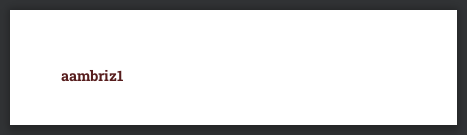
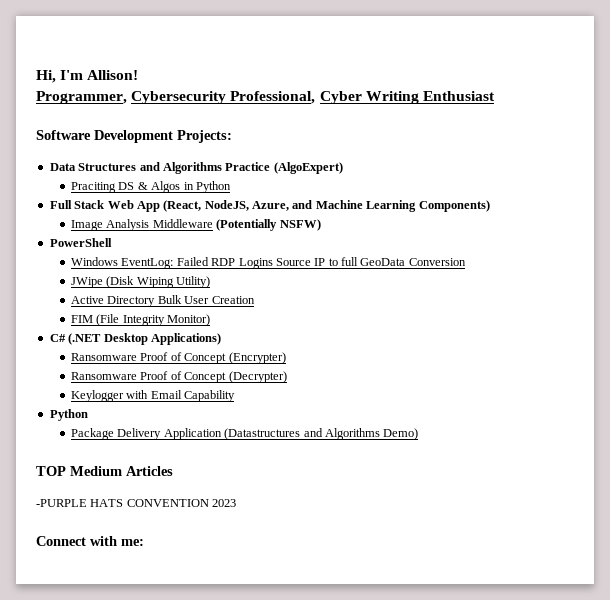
[61,69,123,82] aambriz1 -> [36,70,139,83] [36,91,495,104] [36,130,232,143] [49,162,343,174] [71,181,231,193] [49,200,490,212] [71,219,321,231] [49,238,112,247] [71,257,466,269] [71,276,211,288] [71,295,255,307] [71,314,211,326] [49,333,221,345] [71,352,286,364] [71,371,287,383] [71,390,236,402] [49,409,88,421] [71,428,419,440] [36,466,173,476] [36,499,237,507] [36,536,144,546] Hi, I'm Allison! // Programmer, Cybersecurity Professional, Cyber Writing Enthusiast // Software Development Projects: // Data Structures and Algorithms Practice (AlgoExpert) // Praciting DS & Algos in Python // Full Stack Web App (React, NodeJS, Azure, and Machine Learning Components) // Image Analysis Middleware (Potentially NSFW) // PowerShell // Windows EventLog: Failed RDP Logins Source IP to full GeoData Conversion // JWipe (Disk Wiping Utility) // Active Directory Bulk User Creation // FIM (File Integrity Monitor) // C# (.NET Desktop Applications) // Ransomware Proof of Concept (Encrypter) // Ransomware Proof of Concept (Decrypter) // Keylogger with Email Capability // Python // Package Delivery Application (Datastructures and Algorithms Demo) // TOP Medium Articles // -PURPLE HATS CONVENTION 2023 // Connect with me:

